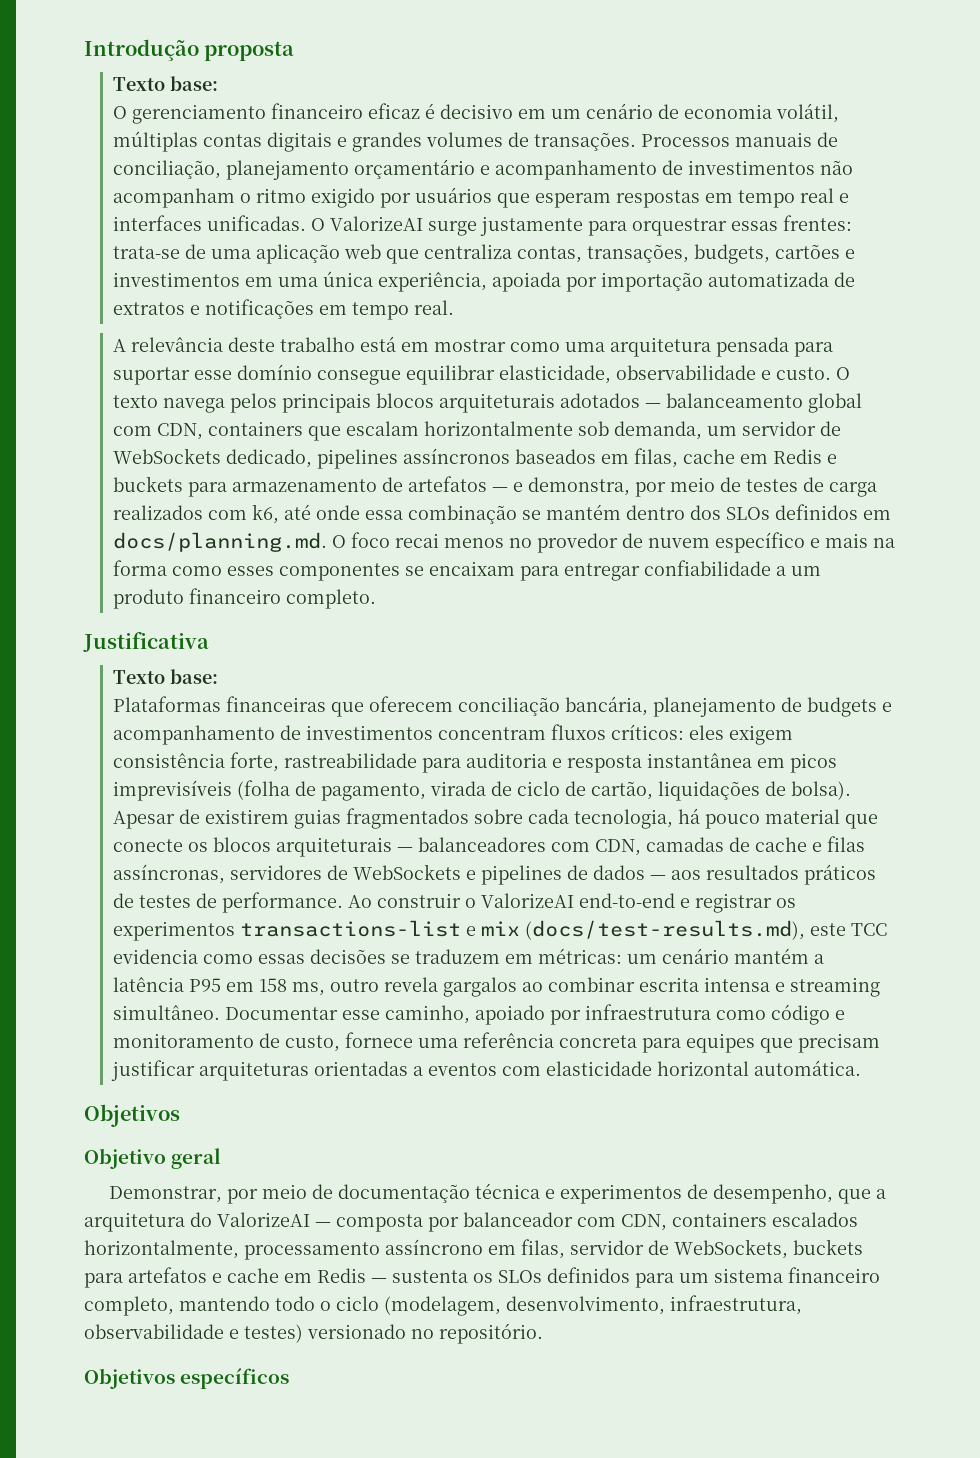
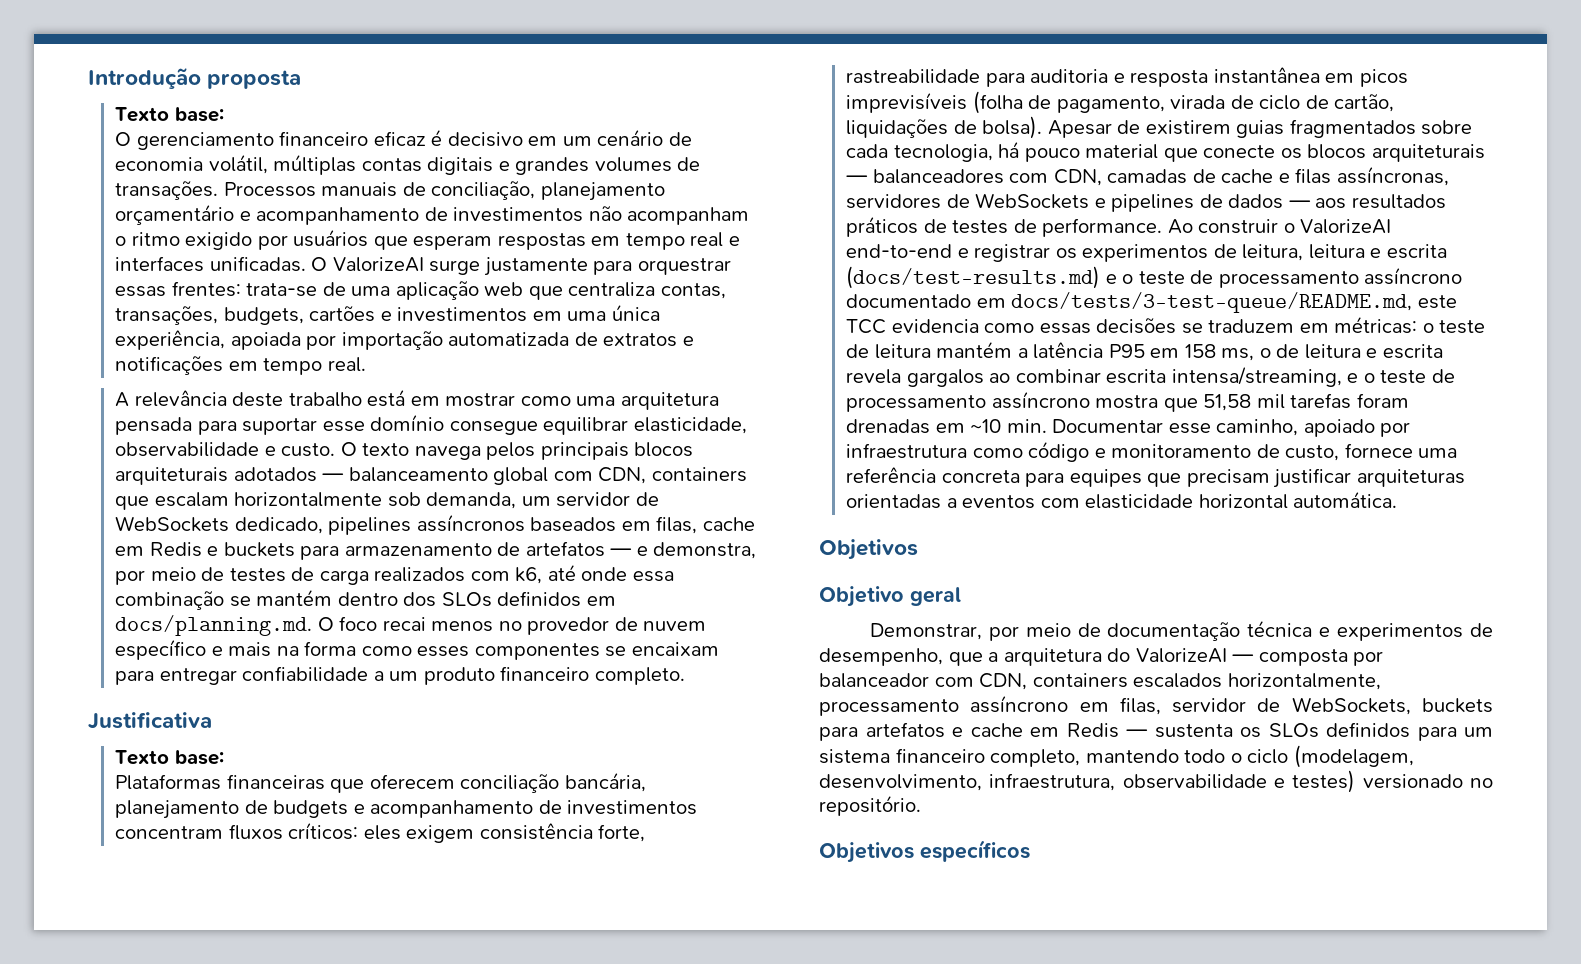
[239,920,805,940] transactions-list e mix (docs/test-results.md), -> [1213,244,1447,261] [846,266,1463,289] [846,292,1413,313] de leitura, leitura e escrita (docs/test-results.md) e o teste de processamento assíncrono documentado em docs/tests/3-test-queue/README.md,
[626,948,729,964] um cenário -> [1422,320,1486,334] [846,344,931,359] o teste de leitura
[329,979,379,992] outro -> [1259,344,1443,359] o de leitura e escrita
[703,977,880,997] [112,1005,220,1020] intensa e streaming simultâneo. -> [1171,367,1455,387] [846,391,1409,412] [846,419,1047,434] intensa/streaming, e o teste de processamento assíncrono mostra que 51,58 mil tarefas foram drenadas em ~10 min.

